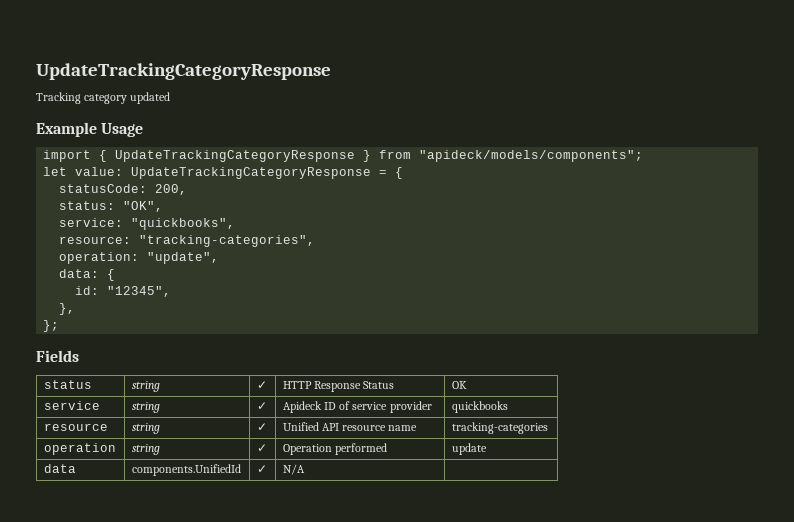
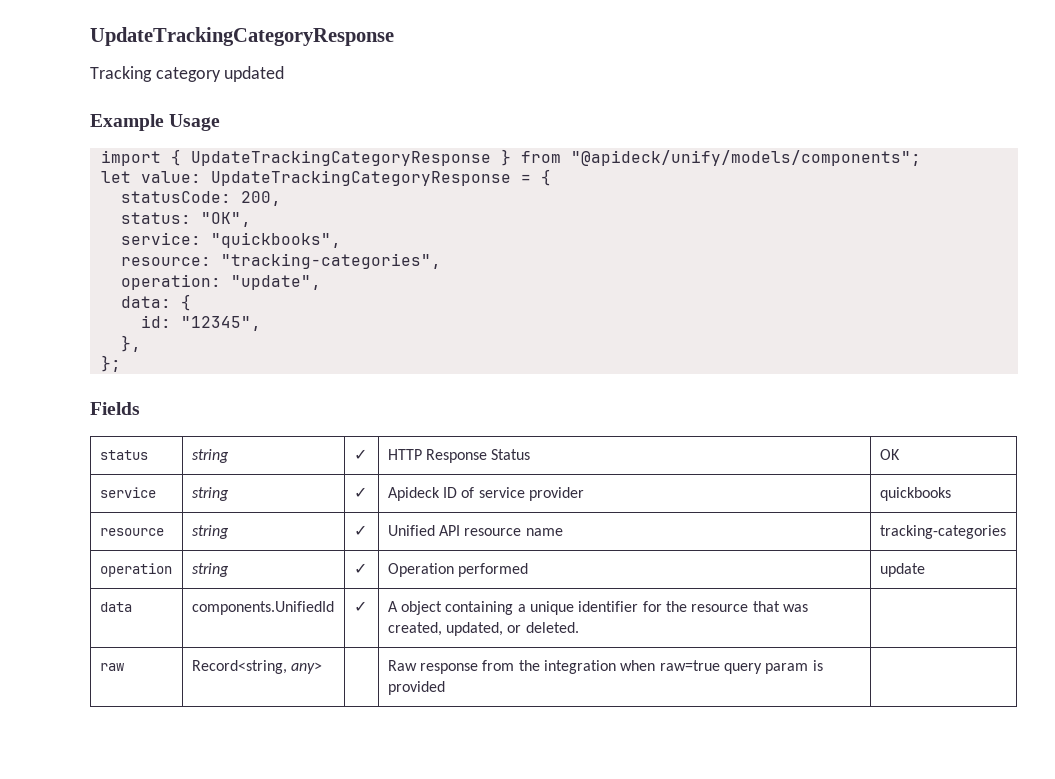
[419,150,644,162] "apideck/models/components"; -> [570,150,921,166] "@apideck/unify/models/components";
[282,464,305,475] N/A -> [387,601,808,615] [387,622,579,636] [99,663,124,671] [191,660,322,674] [387,660,823,674] [387,681,445,695] A object containing a unique identifier for the resource that was created, updated, or deleted. | // raw | Record<string, any> | | Raw response from the integration when raw=true query param is provided

